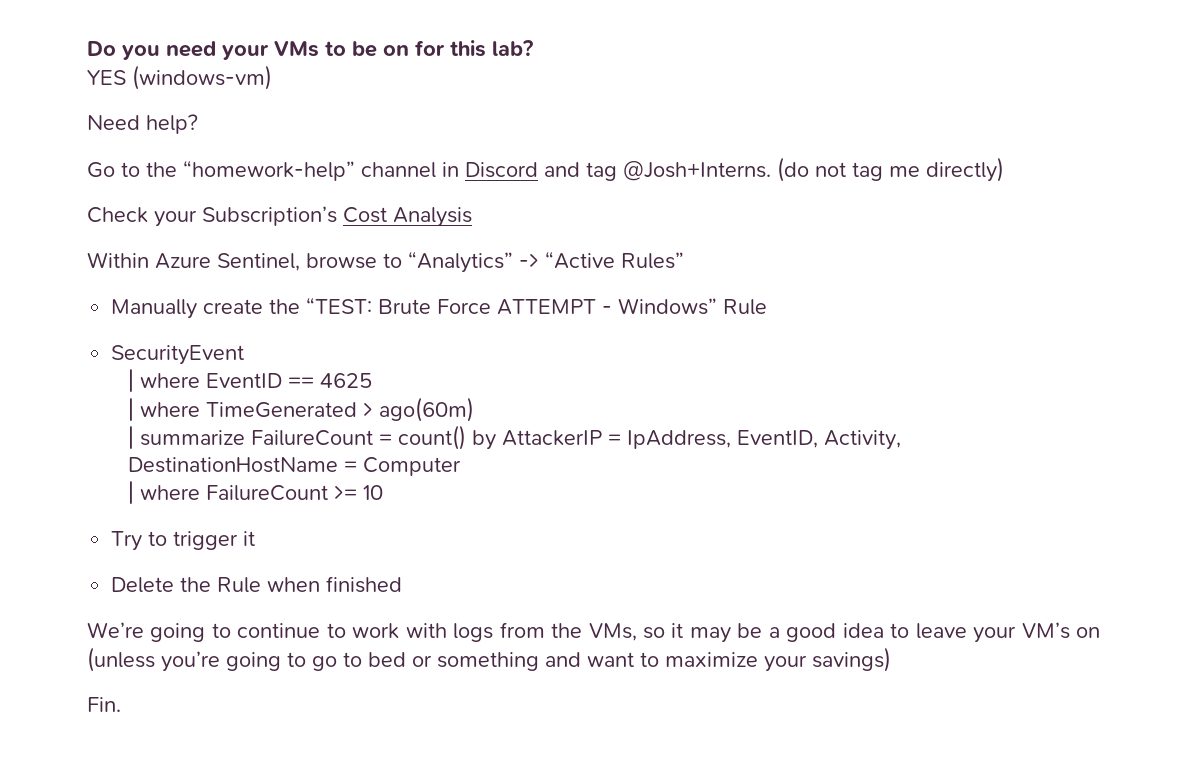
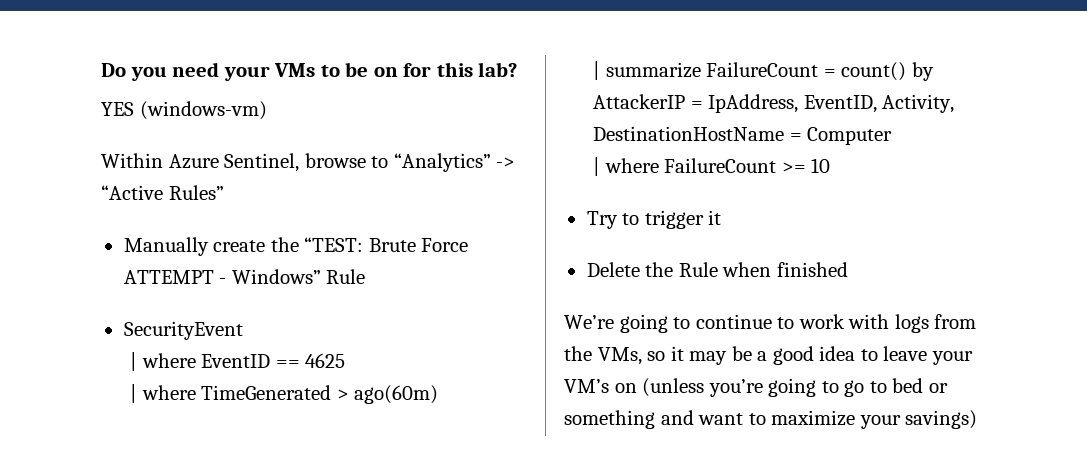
[87,114,198,134] [87,157,1004,182] [87,206,472,227] // Need help? // Go to the “homework-help” channel in Discord and tag @Josh+Interns. (do not tag me directly) // Check your Subscription’s Cost Analysis -> (267, 110) none
[87,697,121,712] // Fin. -> (978, 419) none

